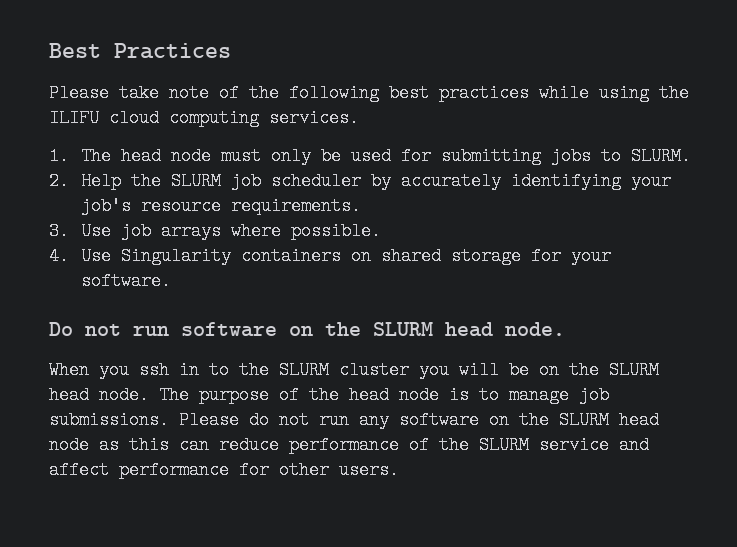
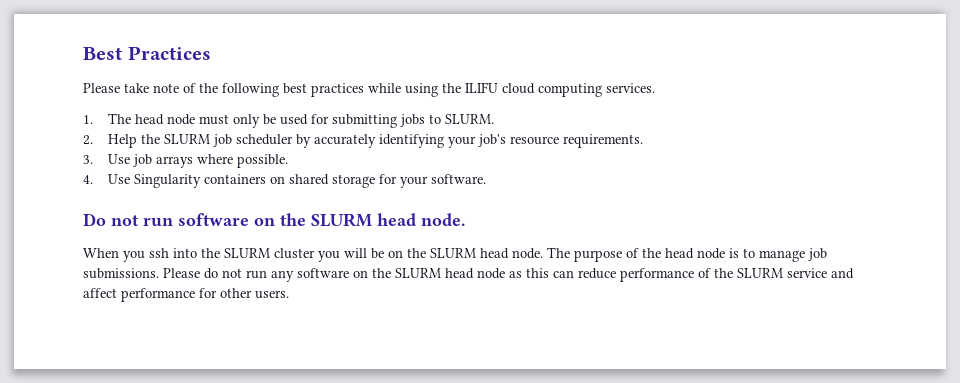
[179,361,229,379] in to -> [173,248,197,258] into

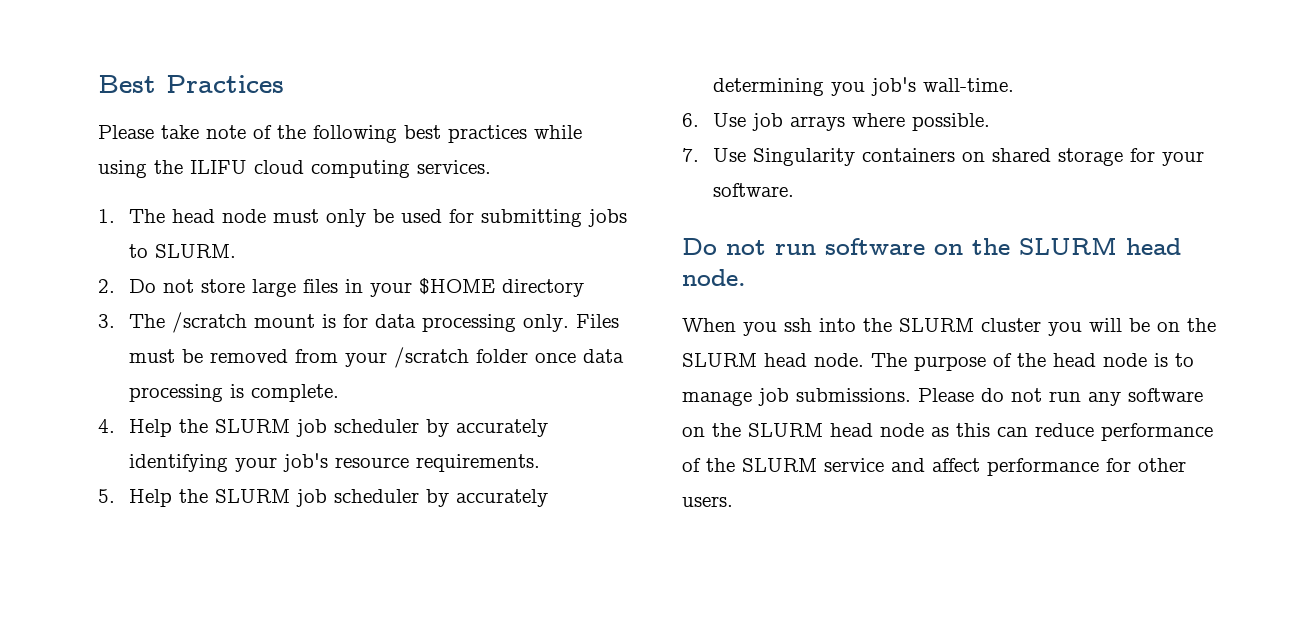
(93, 140) none -> [128,278,584,297] [98,312,619,333] [128,347,624,368] [128,384,339,402] [98,419,115,433] Do not store large files in your $HOME directory // 3. The /scratch mount is for data processing only. Files must be removed from your /scratch folder once data processing is complete. // 4.
[83,155,93,164] 3. -> [98,489,548,507] [712,77,1014,96] [682,113,699,127] 5. Help the SLURM job scheduler by accurately determining you job's wall-time. // 6.
[83,175,93,184] 4. -> [682,148,699,162] 7.

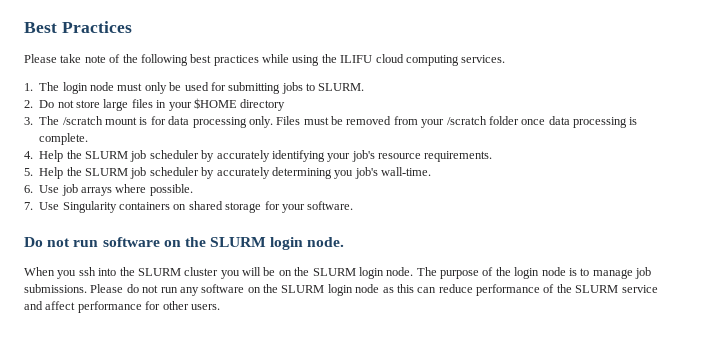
[171,209,215,223] head -> [62,82,88,94] login
[1126,238,1181,255] head -> [270,237,304,250] login
[764,353,807,367] head -> [358,267,384,279] login
[1053,353,1096,367] head -> [514,267,540,279] login
[830,423,873,437] head -> [327,284,353,296] login

